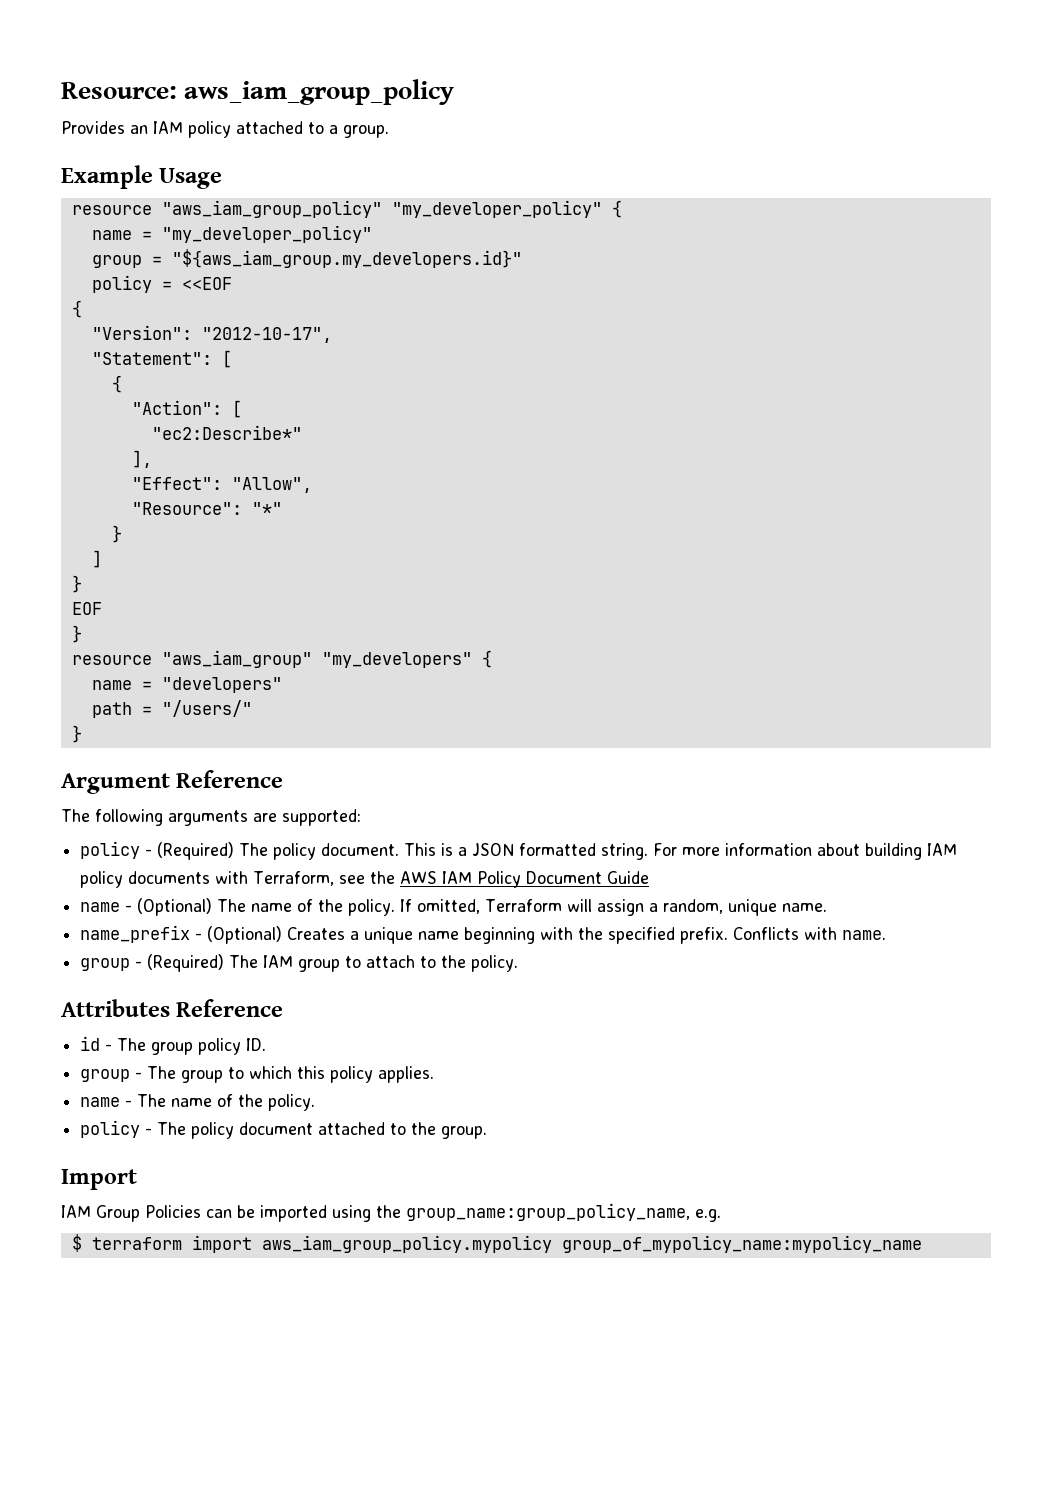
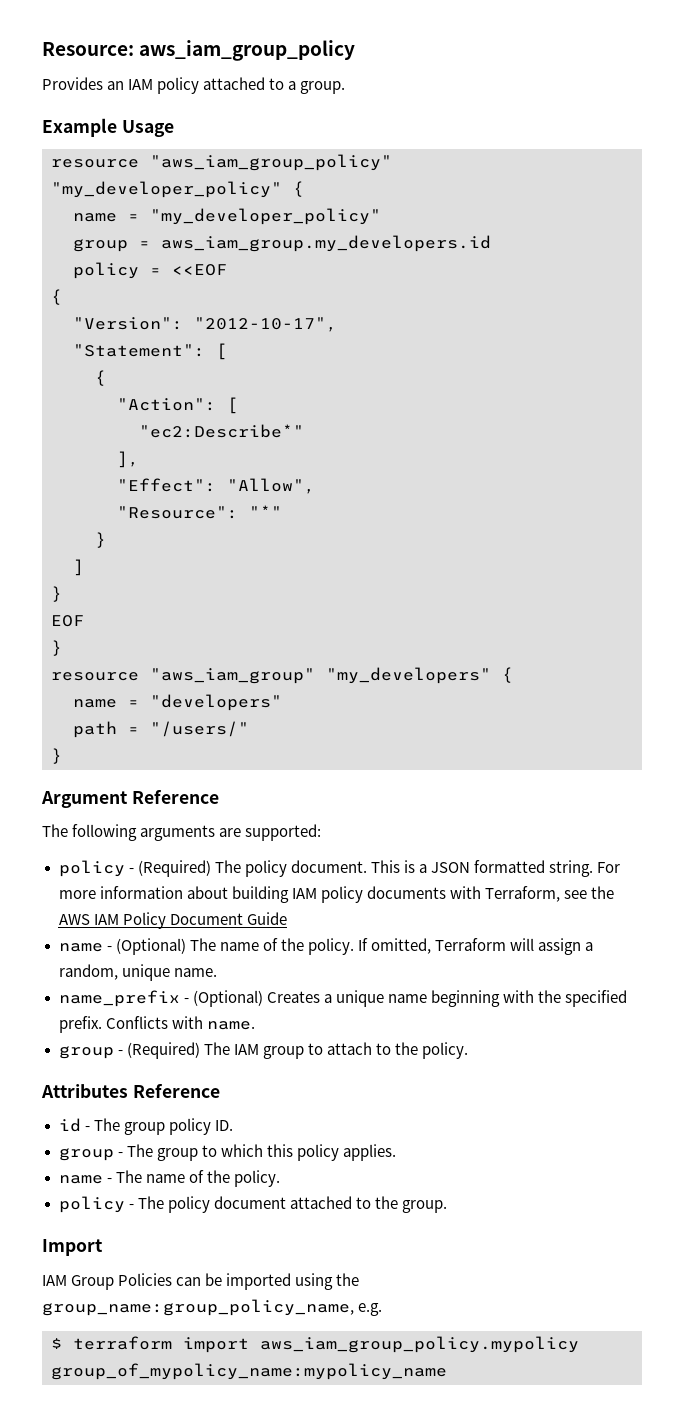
[171,249,522,268] "${aws_iam_group.my_developers.id}" -> [161,235,491,252] aws_iam_group.my_developers.id

